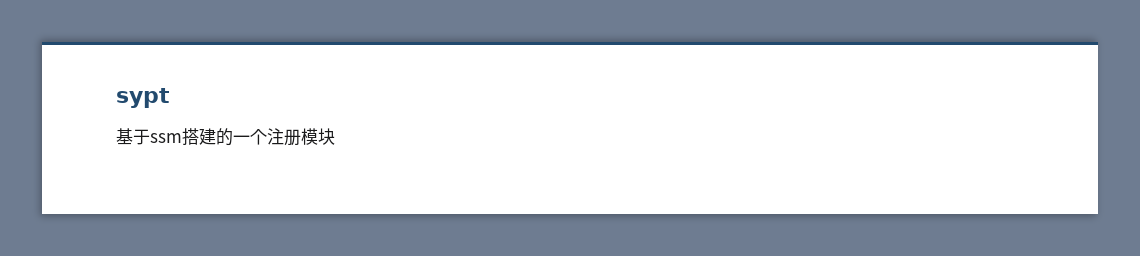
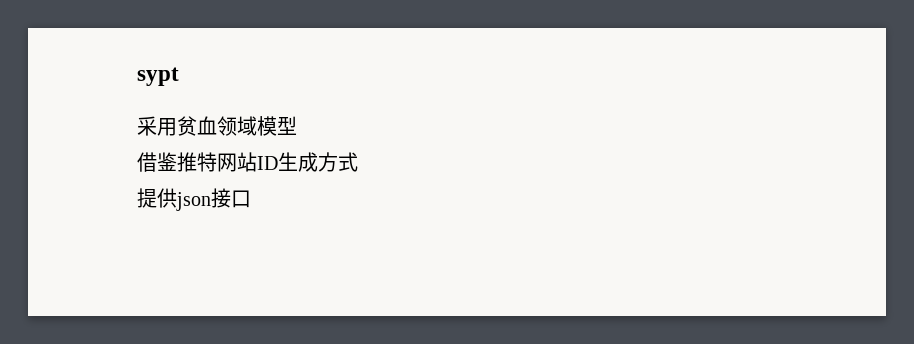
[116,128,335,146] 基于ssm搭建的一个注册模块 -> [137,116,297,136] [137,152,358,172] [137,188,251,211] 采用贫血领域模型 // 借鉴推特网站ID生成方式 // 提供json接口

